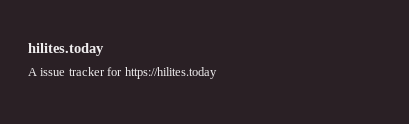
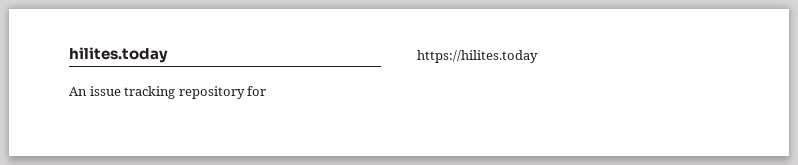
[28,67,105,76] A issue tracker -> [69,86,245,99] An issue tracking repository

